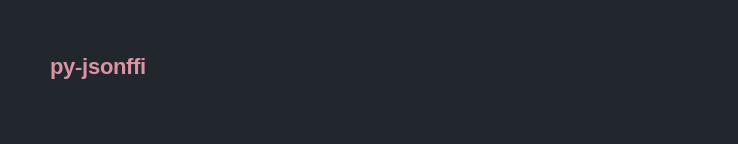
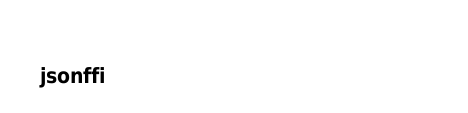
[50,58,146,79] py-jsonffi -> [39,67,105,88] jsonffi

